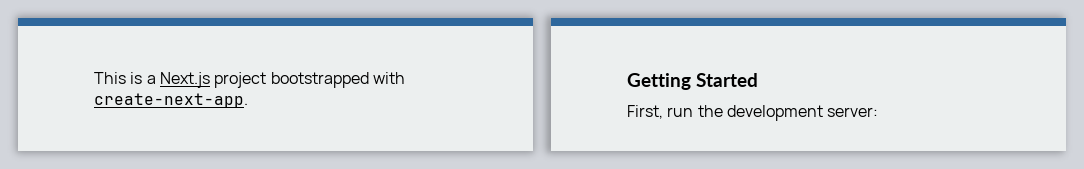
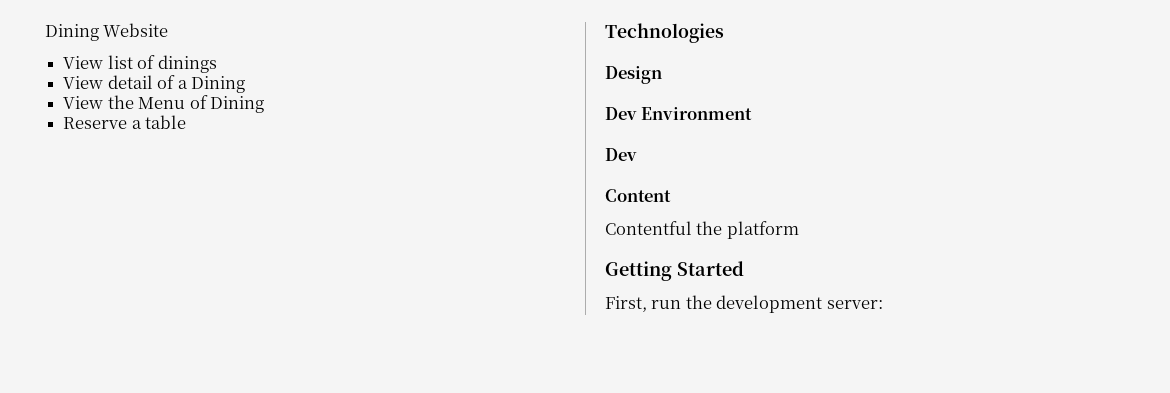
[94,72,405,88] [94,93,248,108] This is a Next.js project bootstrapped with create-next-app. -> [45,23,169,41] [63,55,217,73] [63,75,245,93] [63,95,264,113] [63,115,187,129] [605,23,724,43] [605,66,662,84] [605,107,753,120] [605,148,637,161] [605,189,671,202] [605,221,799,239] Dining Website // View list of dinings // View detail of a Dining // View the Menu of Dining // Reserve a table // Technologies // Design // Dev Environment // Dev // Content // Contentful the platform

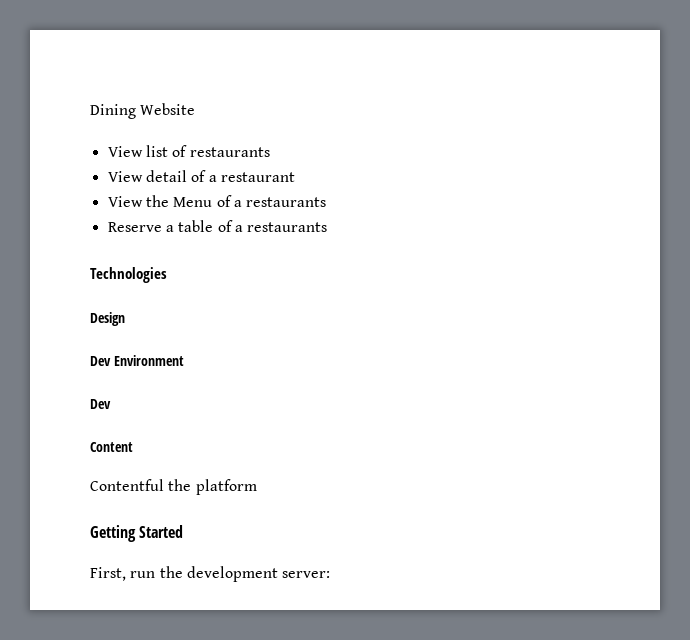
[157,55,217,73] dinings -> [189,147,270,157] restaurants
[190,76,245,93] Dining -> [220,172,295,182] restaurant
[209,96,264,113] Dining -> [233,197,327,207] a restaurants
(187, 122) none -> [217,220,328,232] of a restaurants

